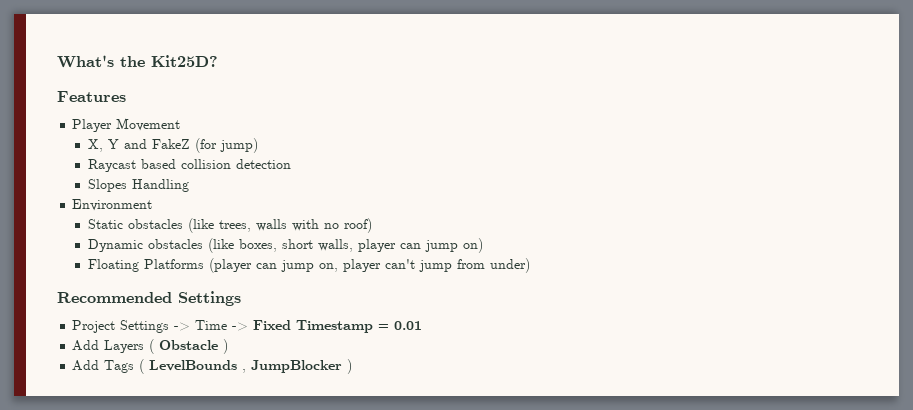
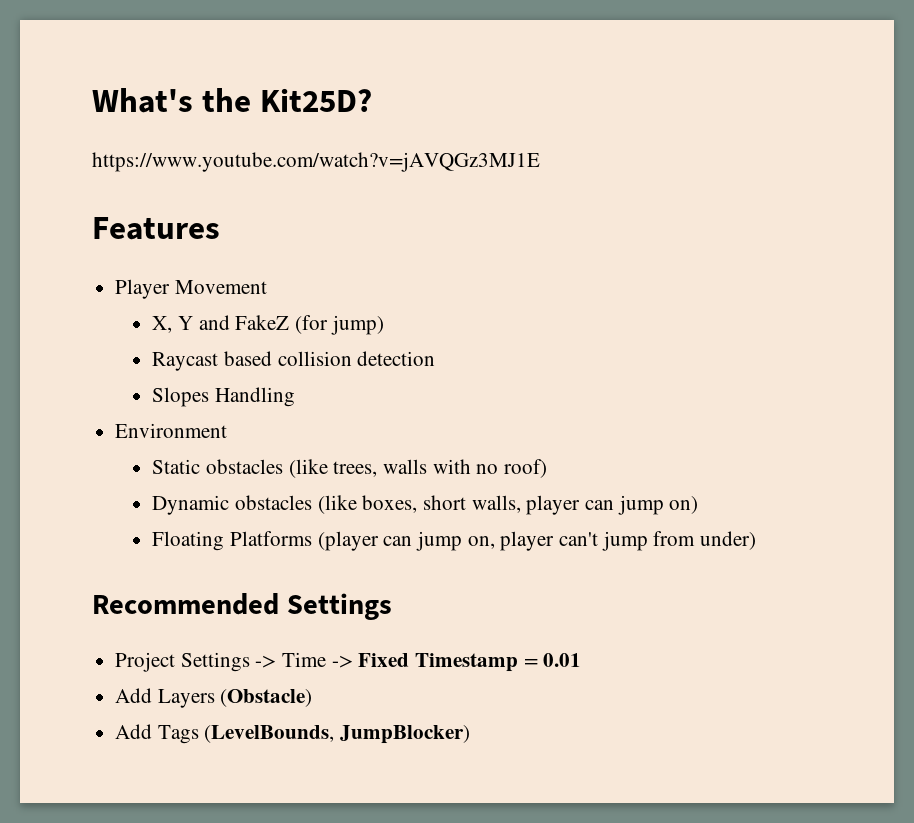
(218, 61) none -> [92,152,540,172] // https://www.youtube.com/watch?v=jAVQGz3MJ1E
[149,339,229,354] ( Obstacle ) -> [220,689,313,707] (Obstacle)
[139,359,353,374] ( LevelBounds , JumpBlocker ) -> [204,725,471,744] (LevelBounds, JumpBlocker)

